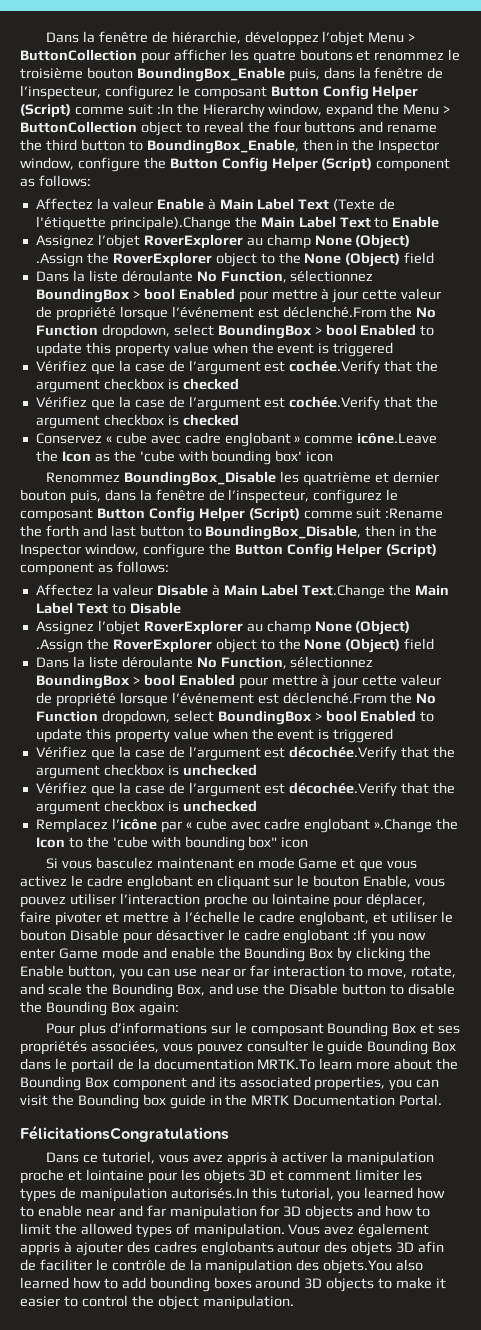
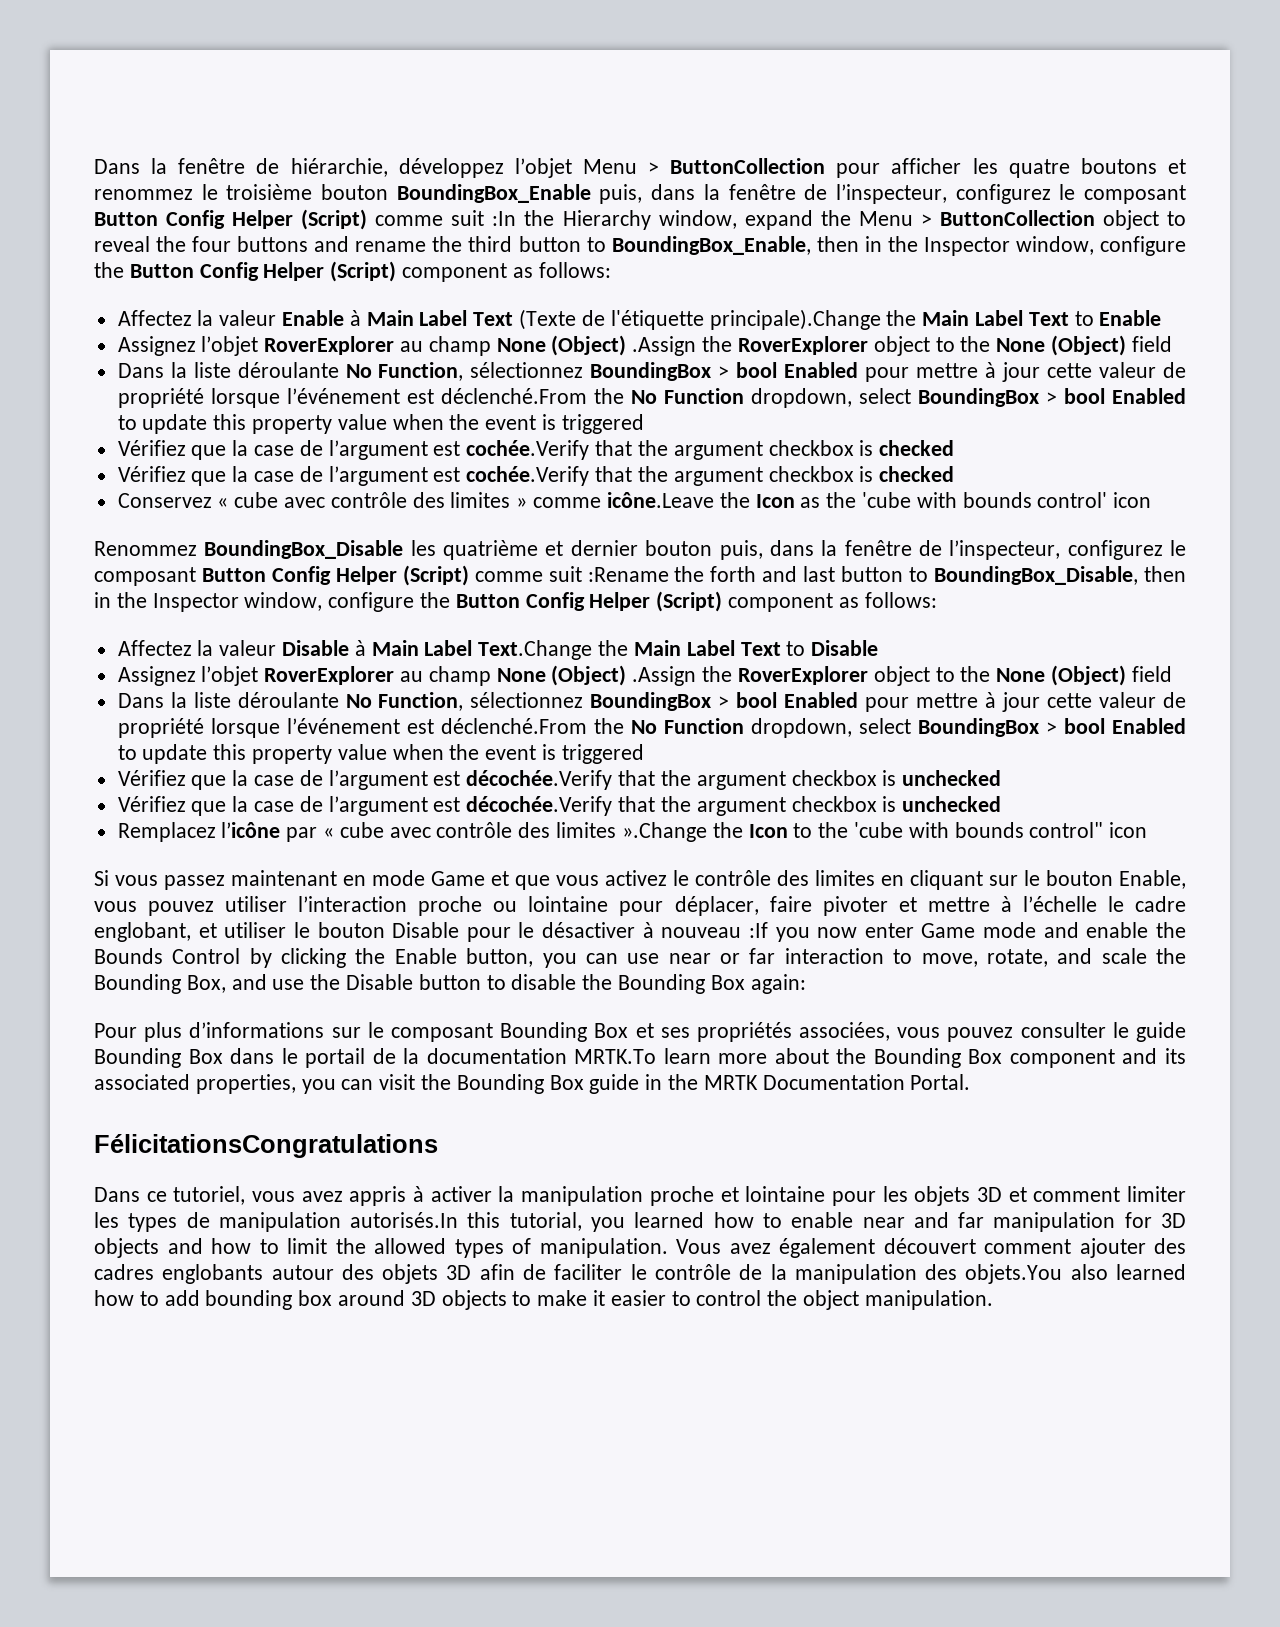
[184,432,291,447] cadre englobant -> [330,492,511,508] contrôle des limites
[211,450,303,465] bounding box' -> [962,492,1108,508] bounds control'
[264,818,371,833] cadre englobant -> [436,822,617,838] contrôle des limites
[184,836,278,851] bounding box" -> [954,822,1104,838] bounds control"
[95,857,153,869] basculez -> [164,875,225,890] passez
[86,875,193,890] cadre englobant -> [695,870,875,886] contrôle des limites
[155,929,350,944] désactiver le cadre englobant -> [518,922,742,938] le désactiver à nouveau
[244,947,334,962] Bounding Box -> [94,948,241,964] Bounds Control
[142,1094,166,1106] box -> [549,1075,584,1090] Box
[20,1242,72,1256] appris à -> [883,1238,1071,1254] découvert comment
[213,1277,252,1289] boxes -> [298,1290,333,1306] box

